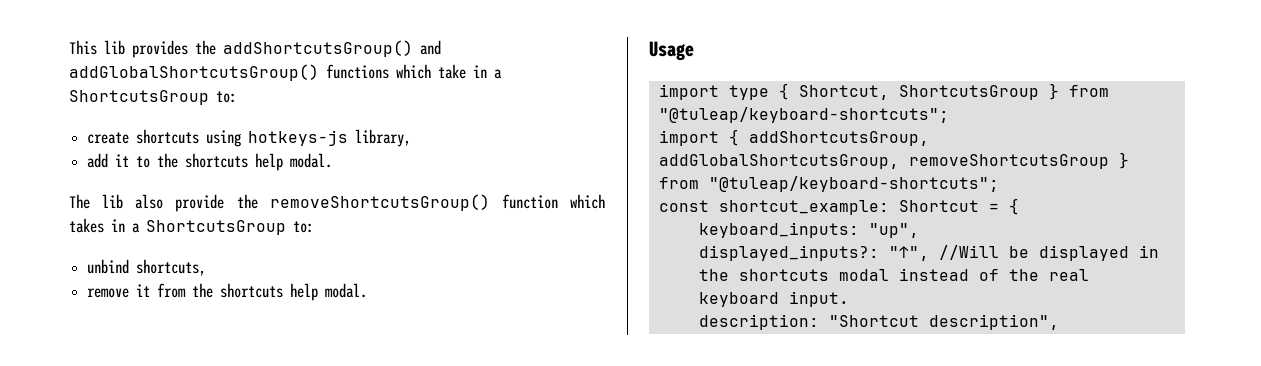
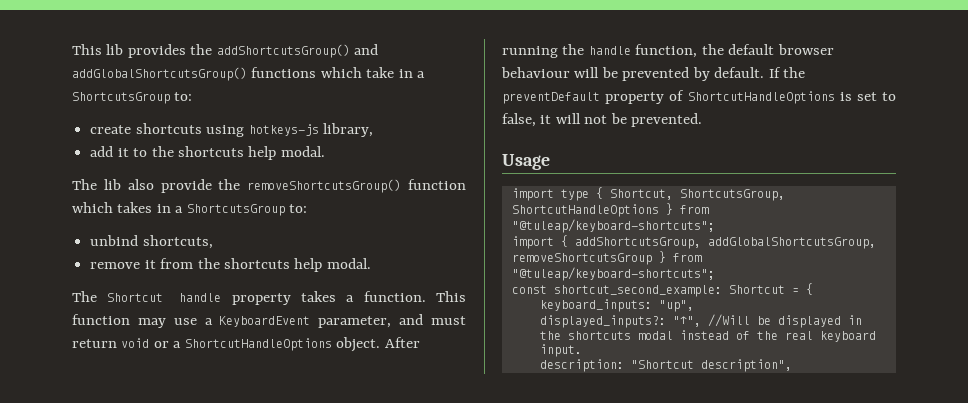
(368, 290) none -> [72,291,466,305] [72,314,466,328] [72,337,420,352] [502,44,834,58] [501,67,806,81] [502,90,896,104] [502,113,703,127] // The Shortcut handle property takes a function. This function may use a KeyboardEvent parameter, and must return void or a ShortcutHandleOptions object. After running the handle function, the default browser behaviour will be prevented by default. If the preventDefault property of ShortcutHandleOptions is set to false, it will not be prevented.
[898,85,1039,100] ShortcutsGroup -> [679,189,785,201] [511,204,659,217] ShortcutsGroup, ShortcutHandleOptions
[718,200,889,215] shortcut_example: -> [553,285,722,297] shortcut_second_example:

